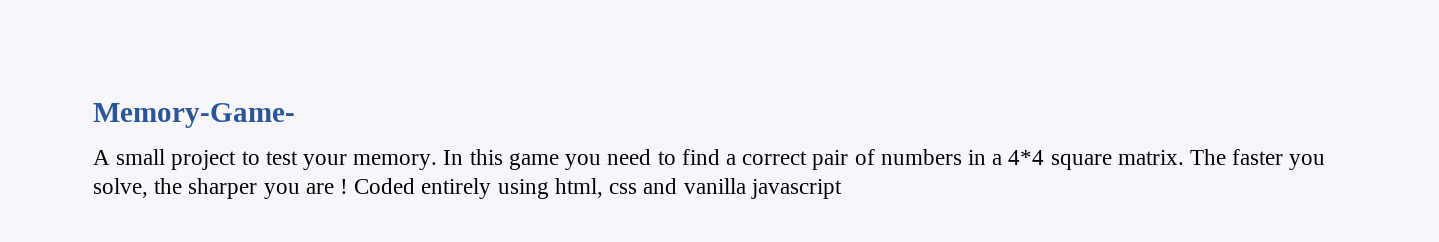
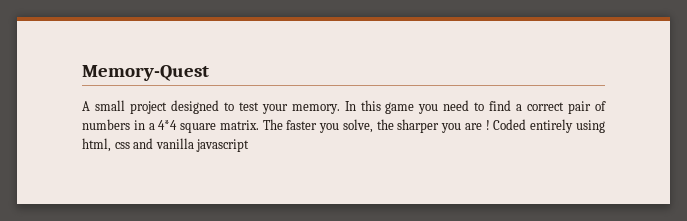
[93,103,295,128] Memory-Game- -> [82,65,209,81] Memory-Quest
(237, 160) none -> [170,100,219,114] designed

